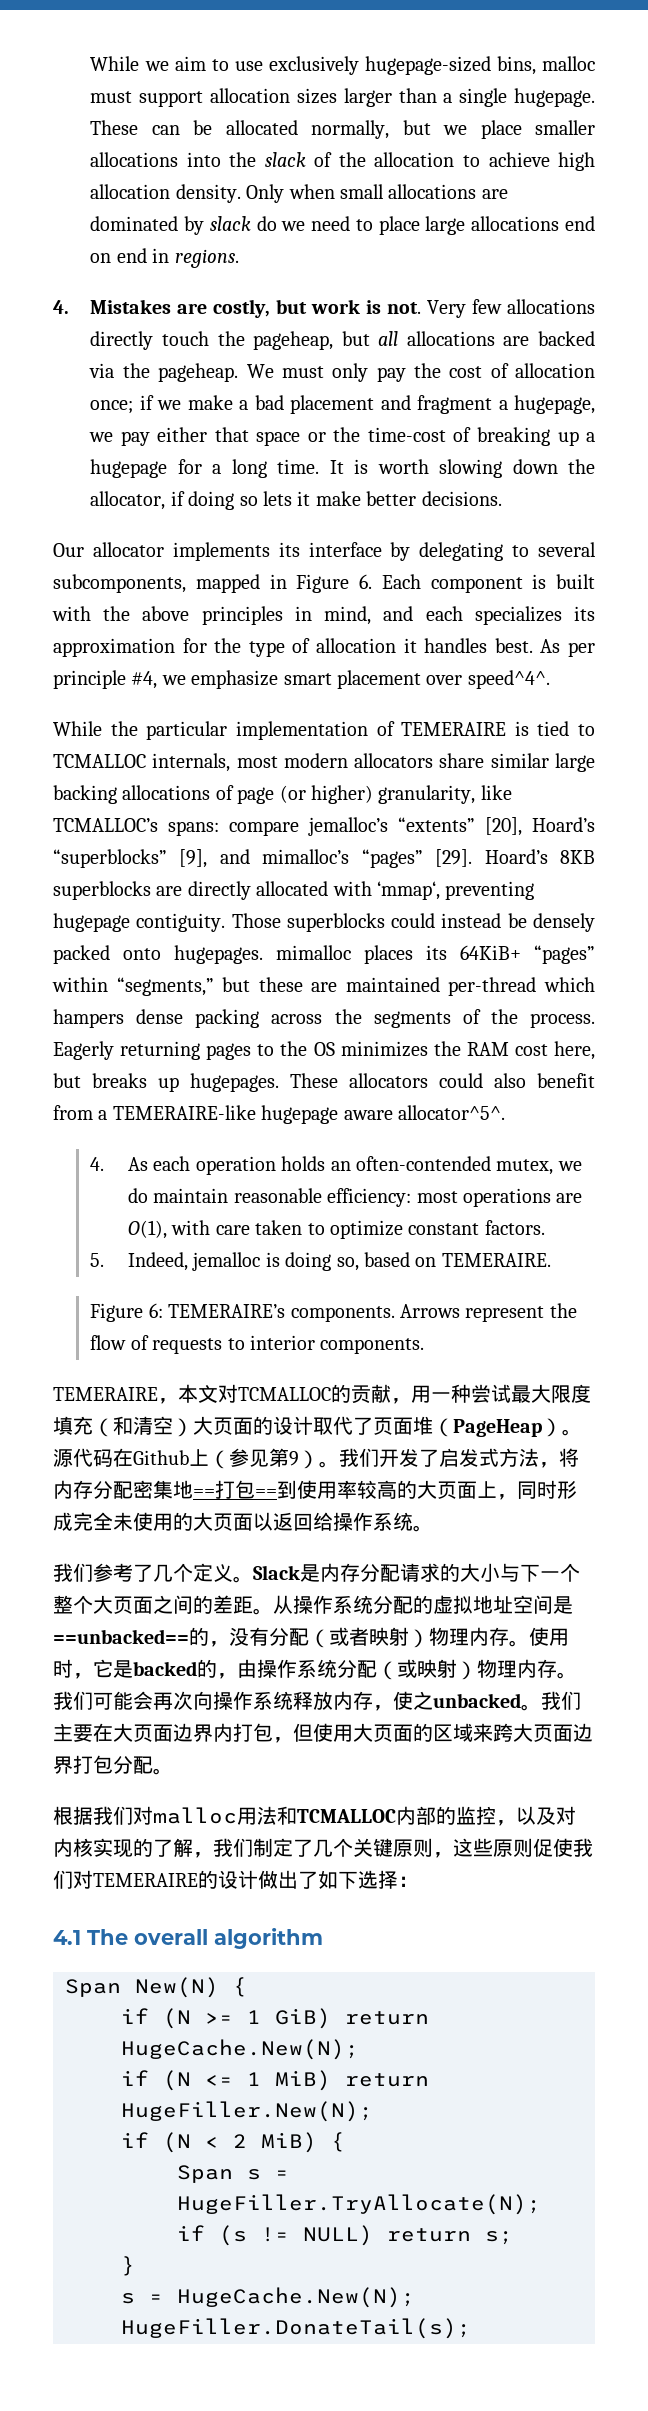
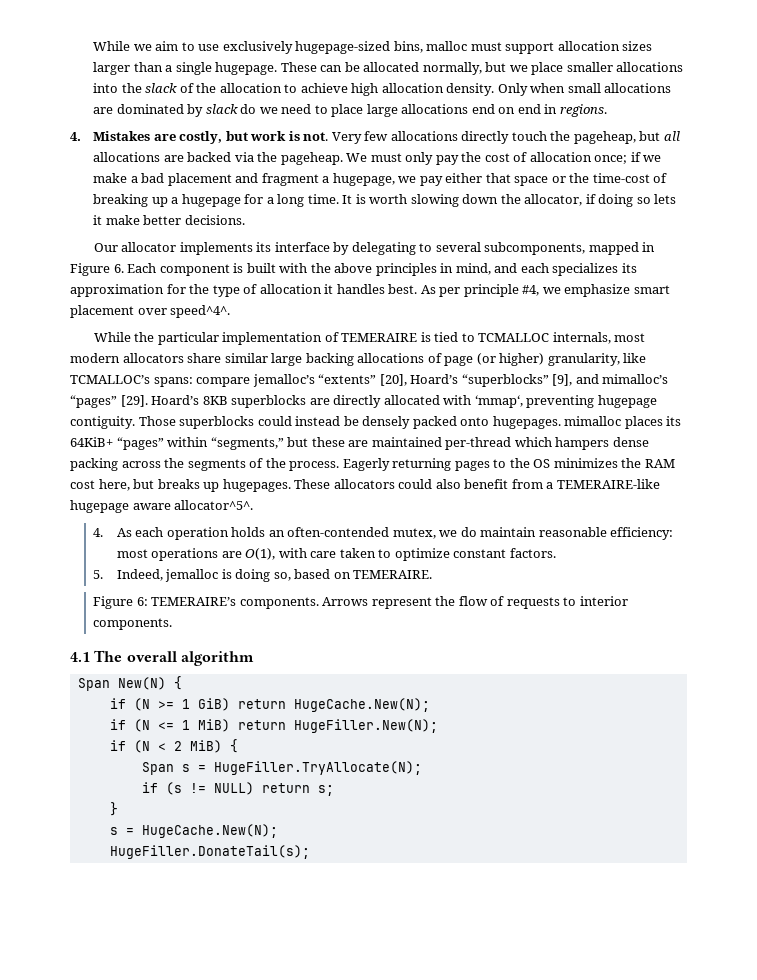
[53,1384,591,1404] [53,1416,582,1437] [53,1448,579,1469] [53,1480,577,1500] [53,1512,433,1532] [53,1563,580,1583] [53,1595,573,1615] [53,1627,569,1648] [53,1659,577,1680] [53,1691,581,1711] [53,1723,593,1743] [53,1755,173,1775] [53,1806,576,1826] [53,1838,593,1858] [53,1870,418,1889] // TEMERAIRE，本文对TCMALLOC的贡献，用一种尝试最大限度填充（和清空）大页面的设计取代了页面堆（PageHeap）。源代码在Github上（参见第9）。我们开发了启发式方法，将内存分配密集地==打包==到使用率较高的大页面上，同时形成完全未使用的大页面以返回给操作系统。 // 我们参考了几个定义。Slack是内存分配请求的大小与下一个整个大页面之间的差距。从操作系统分配的虚拟地址空间是==unbacked==的，没有分配（或者映射）物理内存。使用时，它是backed的，由操作系统分配（或映射）物理内存。我们可能会再次向操作系统释放内存，使之unbacked。我们主要在大页面边界内打包，但使用大页面的区域来跨大页面边界打包分配。 // 根据我们对malloc用法和TCMALLOC内部的监控，以及对内核实现的了解，我们制定了几个关键原则，这些原则促使我们对TEMERAIRE的设计做出了如下选择： -> (173, 624) none

